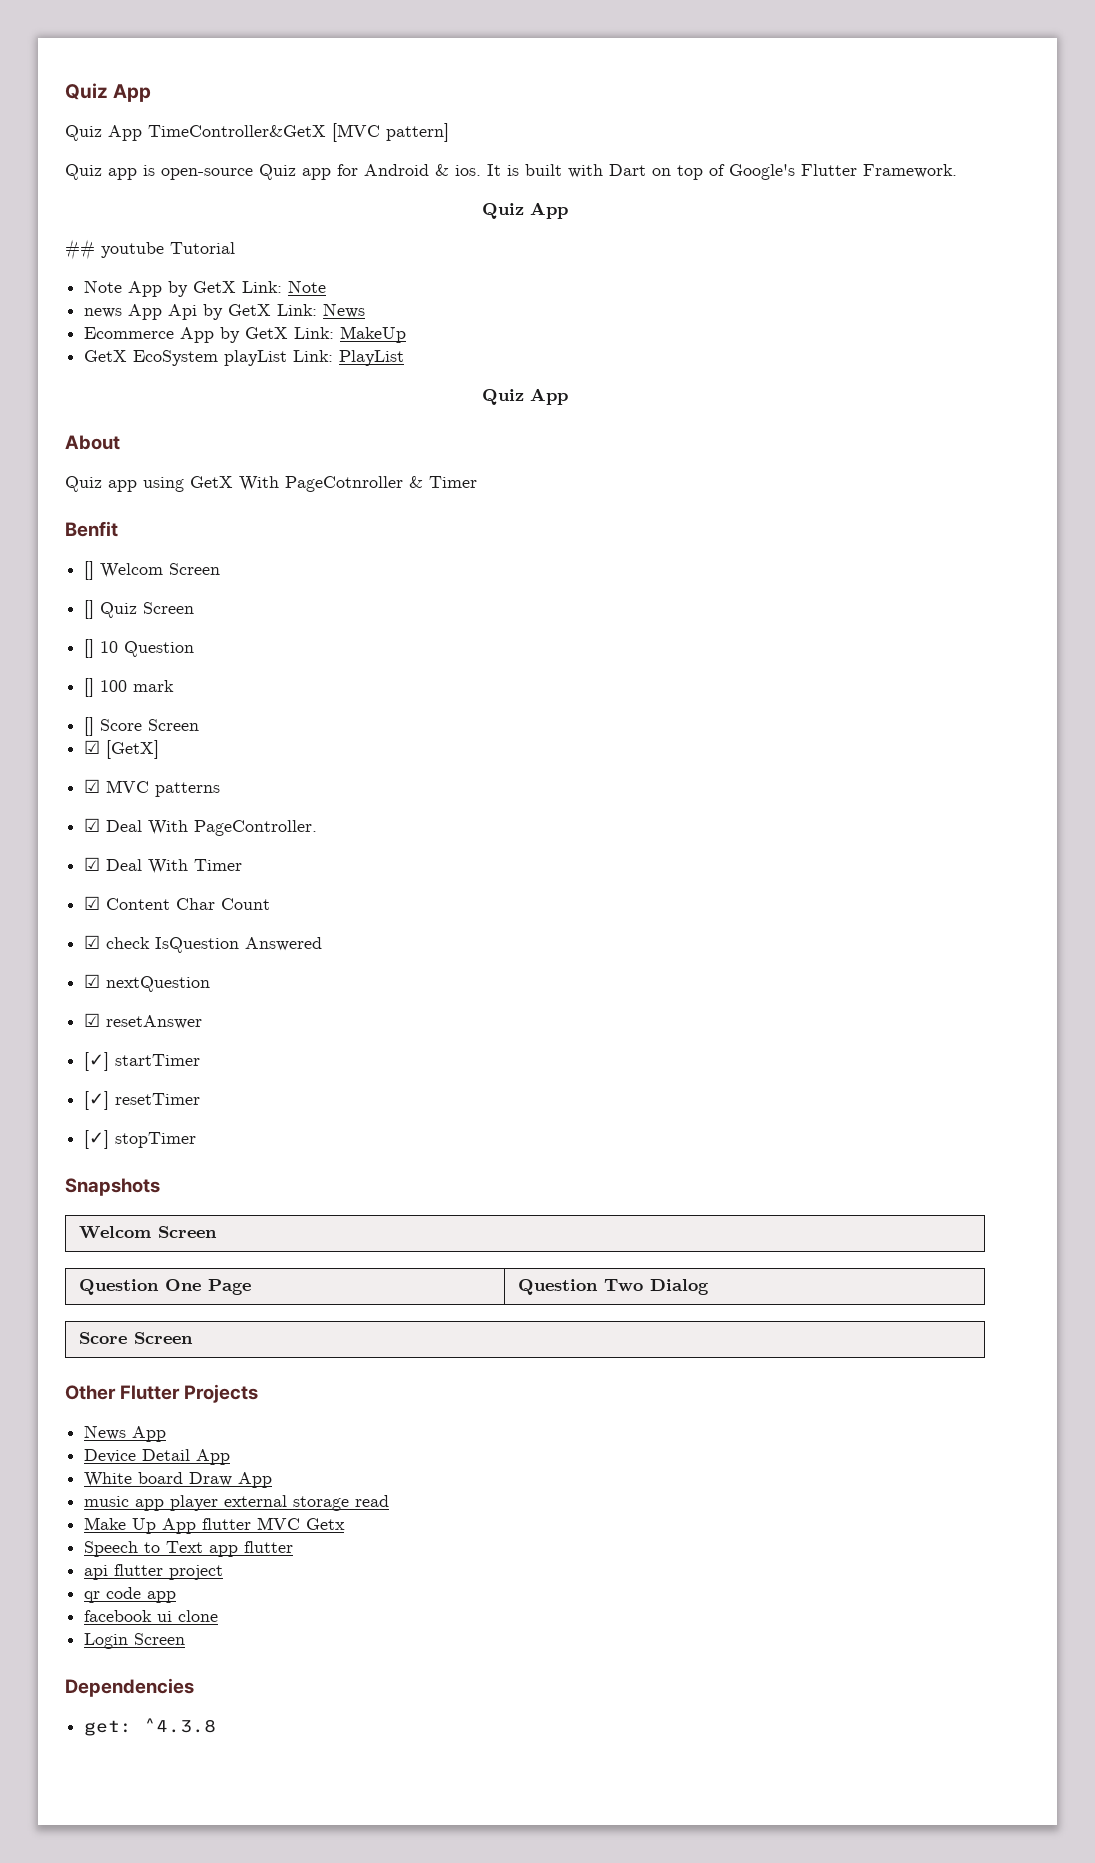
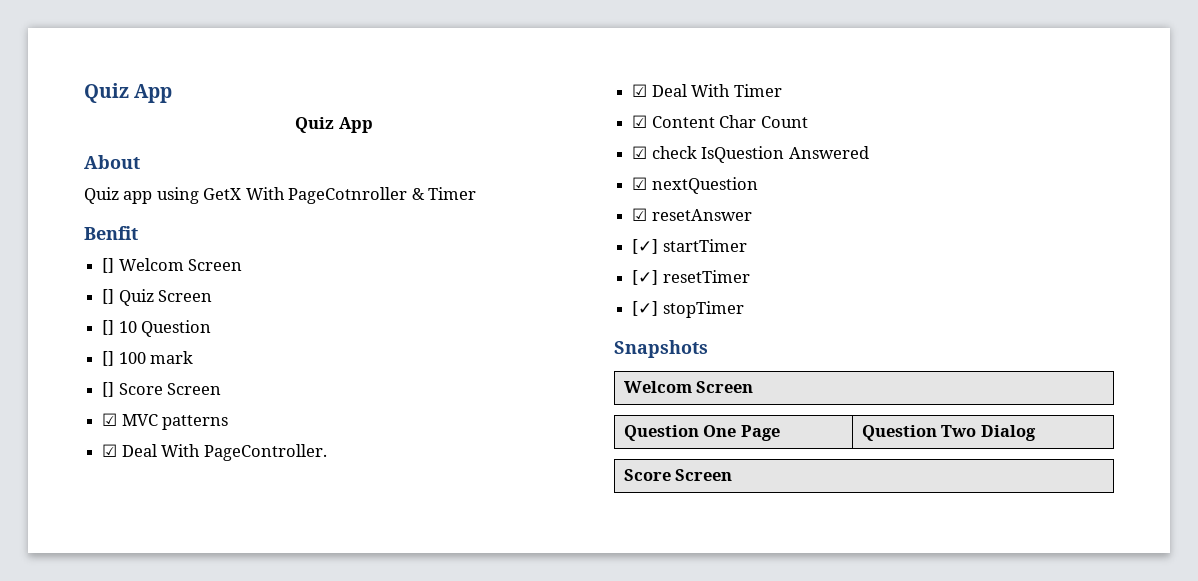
[65,83,152,102] [65,123,449,142] [65,164,957,180] [482,202,568,219] [65,239,235,260] [84,280,327,297] [84,303,366,320] [84,326,407,343] [84,350,405,366] Quiz App // Quiz App TimeController&GetX [MVC pattern] // Quiz app is open-source Quiz app for Android & ios. It is built with Dart on top of Google's Flutter Framework. // Quiz App // ## youtube Tutorial // Note App by GetX Link: Note // news App Api by GetX Link: News // Ecommerce App by GetX Link: MakeUp // GetX EcoSystem playList Link: PlayList -> [84,83,173,103] Quiz App
[84,740,160,759] // ☑ [GetX] -> (222, 389) none
[65,1384,259,1403] [84,1425,167,1442] [84,1449,231,1465] [84,1472,273,1488] [84,1495,390,1511] [84,1517,346,1534] [84,1541,294,1557] [84,1564,224,1580] [84,1587,177,1603] [84,1610,219,1622] [84,1633,186,1649] [65,1678,194,1697] [84,1718,217,1736] // Other Flutter Projects // News App // Device Detail App // White board Draw App // music app player external storage read // Make Up App flutter MVC Getx // Speech to Text app flutter // api flutter project // qr code app // facebook ui clone // Login Screen // Dependencies // get: ^4.3.8 -> (733, 475) none

